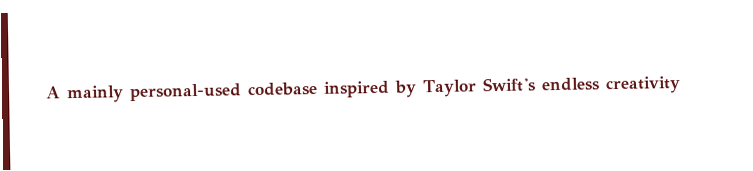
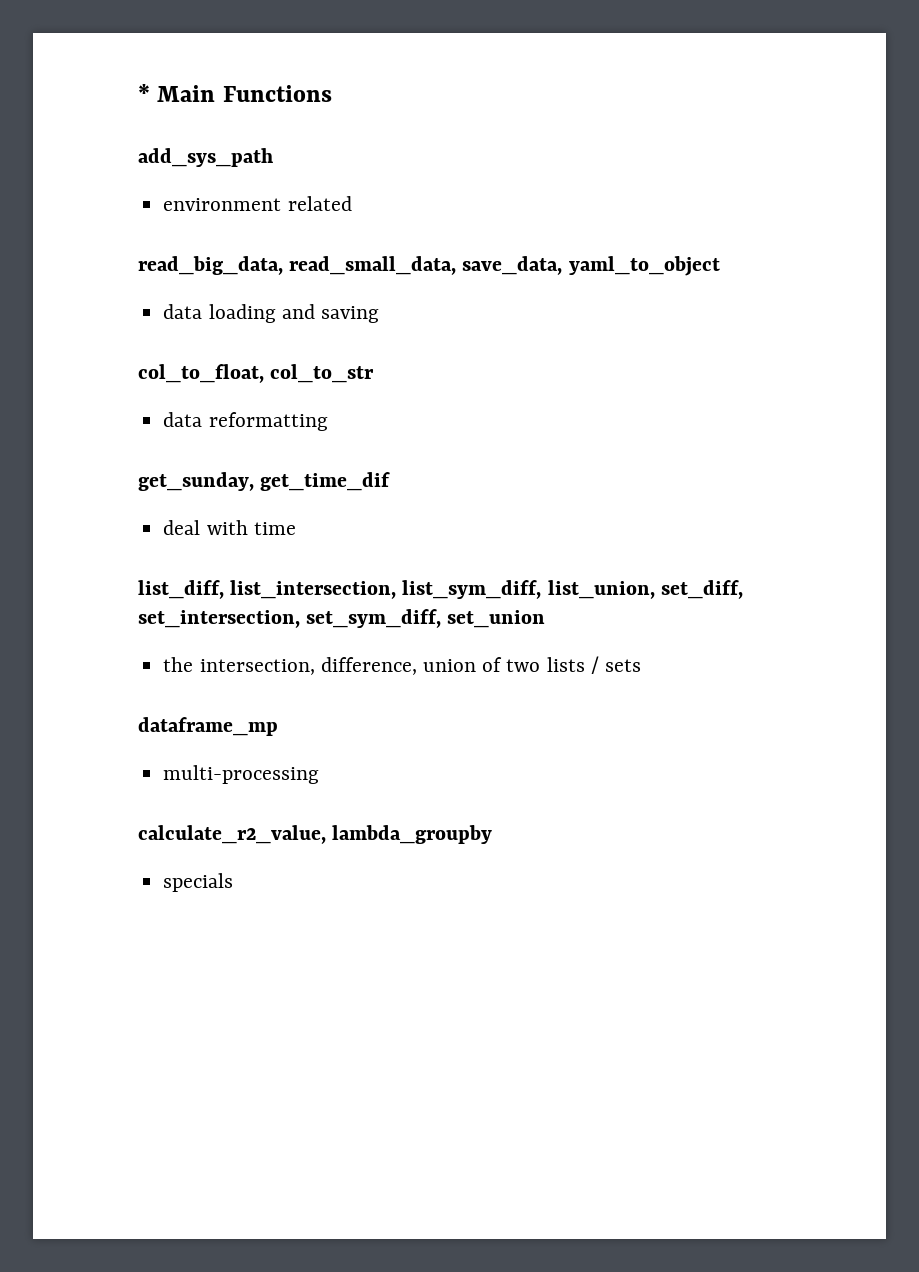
[45,75,681,104] A mainly personal-used codebase inspired by Taylor Swift's endless creativity -> [138,84,332,102] [138,148,273,167] [163,196,352,211] [138,256,720,276] [163,304,379,323] [138,364,375,383] [163,412,328,431] [138,472,391,491] [163,520,296,535] [138,580,743,599] [138,609,546,628] [163,656,641,675] [138,717,278,736] [163,765,320,784] [138,825,493,844] [163,873,234,892] * Main Functions // add_sys_path // environment related // read_big_data, read_small_data, save_data, yaml_to_object // data loading and saving // col_to_float, col_to_str // data reformatting // get_sunday, get_time_dif // deal with time // list_diff, list_intersection, list_sym_diff, list_union, set_diff, set_intersection, set_sym_diff, set_union // the intersection, difference, union of two lists / sets // dataframe_mp // multi-processing // calculate_r2_value, lambda_groupby // specials

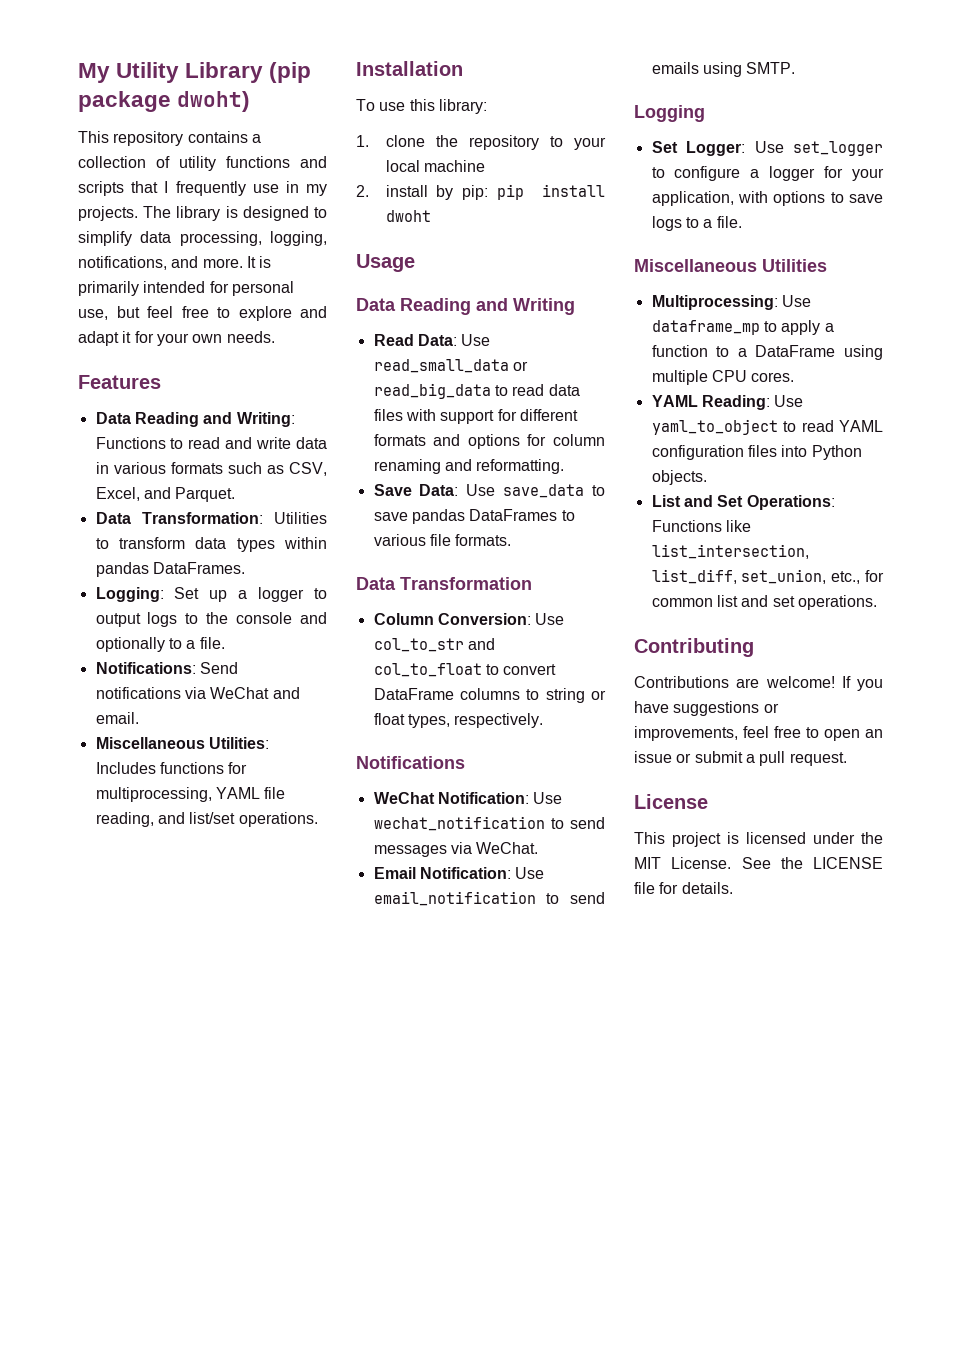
[138,84,332,102] [138,148,273,167] [163,196,352,211] [138,256,720,276] [163,304,379,323] [138,364,375,383] [163,412,328,431] [138,472,391,491] [163,520,296,535] [138,580,743,599] [138,609,546,628] [163,656,641,675] [138,717,278,736] [163,765,320,784] [138,825,493,844] [163,873,234,892] * Main Functions // add_sys_path // environment related // read_big_data, read_small_data, save_data, yaml_to_object // data loading and saving // col_to_float, col_to_str // data reformatting // get_sunday, get_time_dif // deal with time // list_diff, list_intersection, list_sym_diff, list_union, set_diff, set_intersection, set_sym_diff, set_union // the intersection, difference, union of two lists / sets // dataframe_mp // multi-processing // calculate_r2_value, lambda_groupby // specials -> [78,62,312,83] [78,91,251,112] [78,131,261,146] [78,156,327,171] [78,181,327,196] [78,206,327,221] [78,231,327,246] [78,256,272,270] [78,281,294,296] [78,306,327,321] [78,331,275,346] [78,375,161,389] [95,412,295,427] [95,437,327,449] [95,462,327,476] [95,487,236,502] [95,512,327,524] [95,537,327,552] [95,562,245,577] [95,587,327,602] [95,612,327,627] [95,637,225,652] [95,662,238,674] [95,687,300,699] [95,712,139,724] [95,737,269,749] [95,762,248,774] [95,787,286,802] [95,812,318,827] [356,61,463,76] [356,99,487,114] [356,135,606,150] [385,160,485,172] [356,184,605,200] [385,210,431,222] [356,254,415,272] [356,298,575,315] [373,334,491,346] [373,359,528,373] [373,383,580,399] [373,409,578,424] [373,434,605,449] [373,459,565,474] [373,484,605,498] [373,509,575,524] [373,534,512,546] [356,577,532,590] [373,613,565,625] [373,638,495,652] [373,663,557,677] [373,688,606,703] [373,713,544,728] [356,756,465,769] [373,792,563,804] [373,816,605,831] [373,842,539,857] [373,867,545,879] [373,891,605,906] [651,62,796,77] [634,105,705,122] [651,141,883,156] [651,166,884,181] [651,191,883,206] [651,216,742,231] [634,259,827,272] [651,295,811,310] [651,320,834,335] [651,345,883,360] [651,370,795,385] [651,395,804,410] [651,419,883,435] [651,445,862,460] [651,470,707,485] [651,495,835,510] [651,520,751,532] [651,544,809,559] [651,569,884,584] [651,595,877,610] [634,638,754,657] [634,676,883,691] [634,701,779,716] [634,726,883,741] [634,751,847,766] [634,794,708,809] [634,832,883,847] [634,857,883,869] [634,882,733,894] My Utility Library (pip package dwoht) // This repository contains a collection of utility functions and scripts that I frequently use in my projects. The library is designed to simplify data processing, logging, notifications, and more. It is primarily intended for personal use, but feel free to explore and adapt it for your own needs. // Features // Data Reading and Writing: Functions to read and write data in various formats such as CSV, Excel, and Parquet. // Data Transformation: Utilities to transform data types within pandas DataFrames. // Logging: Set up a logger to output logs to the console and optionally to a file. // Notifications: Send notifications via WeChat and email. // Miscellaneous Utilities: Includes functions for multiprocessing, YAML file reading, and list/set operations. // Installation // To use this library: // 1. clone the repository to your local machine // 2. install by pip: pip install dwoht // Usage // Data Reading and Writing // Read Data: Use read_small_data or read_big_data to read data files with support for different formats and options for column renaming and reformatting. // Save Data: Use save_data to save pandas DataFrames to various file formats. // Data Transformation // Column Conversion: Use col_to_str and col_to_float to convert DataFrame columns to string or float types, respectively. // Notifications // WeChat Notification: Use wechat_notification to send messages via WeChat. // Email Notification: Use email_notification to send emails using SMTP. // Logging // Set Logger: Use set_logger to configure a logger for your application, with options to save logs to a file. // Miscellaneous Utilities // Multiprocessing: Use dataframe_mp to apply a function to a DataFrame using multiple CPU cores. // YAML Reading: Use yaml_to_object to read YAML configuration files into Python objects. // List and Set Operations: Functions like list_intersection, list_diff, set_union, etc., for common list and set operations. // Contributing // Contributions are welcome! If you have suggestions or improvements, feel free to open an issue or submit a pull request. // License // This project is licensed under the MIT License. See the LICENSE file for details.

